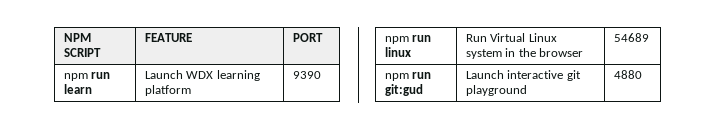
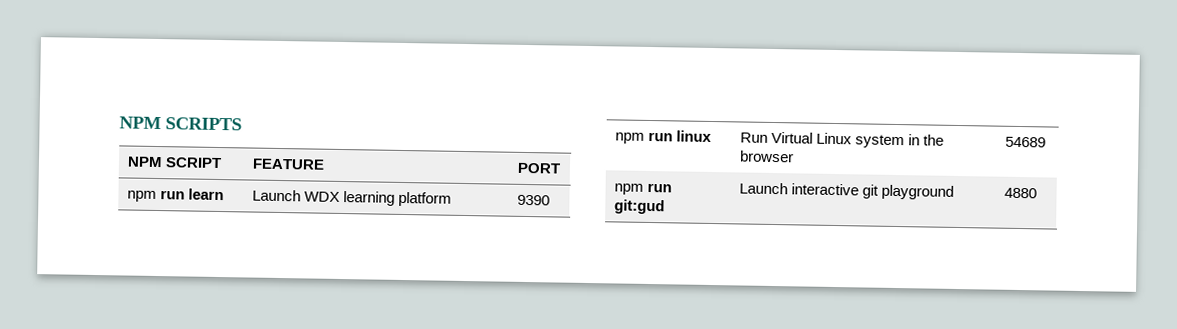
[63,33,91,42] NPM -> [119,116,242,131] [126,156,163,168] NPM SCRIPTS // NPM

